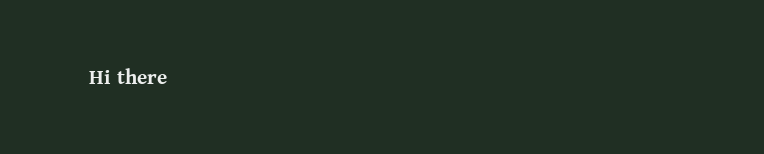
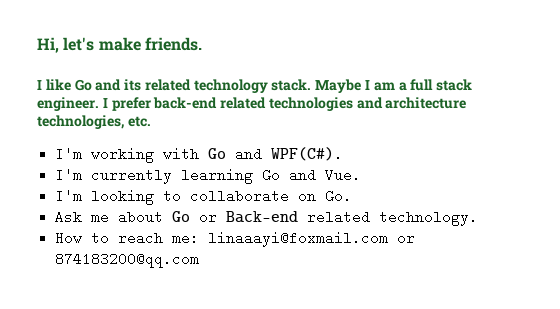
[89,68,167,84] Hi there -> [37,37,202,53] [37,79,473,93] [37,97,467,111] [37,115,151,129] [55,147,344,163] [55,168,362,184] [55,189,353,205] [55,210,479,226] [55,231,416,247] [55,252,200,268] Hi, let's make friends. // I like Go and its related technology stack. Maybe I am a full stack engineer. I prefer back-end related technologies and architecture technologies, etc. // I'm working with Go and WPF(C#). // I'm currently learning Go and Vue. // I'm looking to collaborate on Go. // Ask me about Go or Back-end related technology. // How to reach me: linaaayi@foxmail.com or 874183200@qq.com

